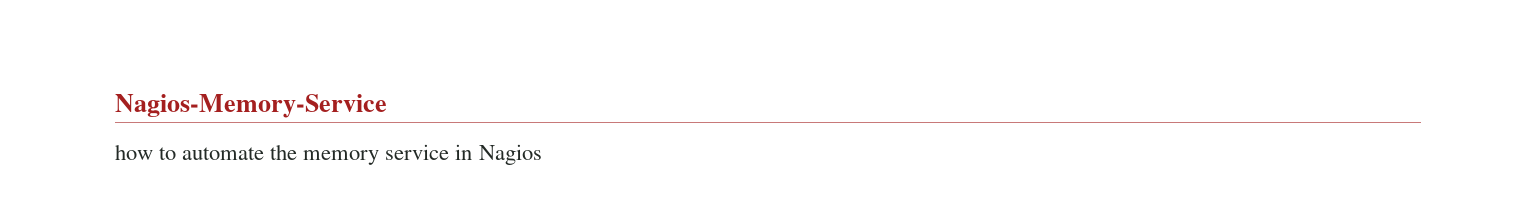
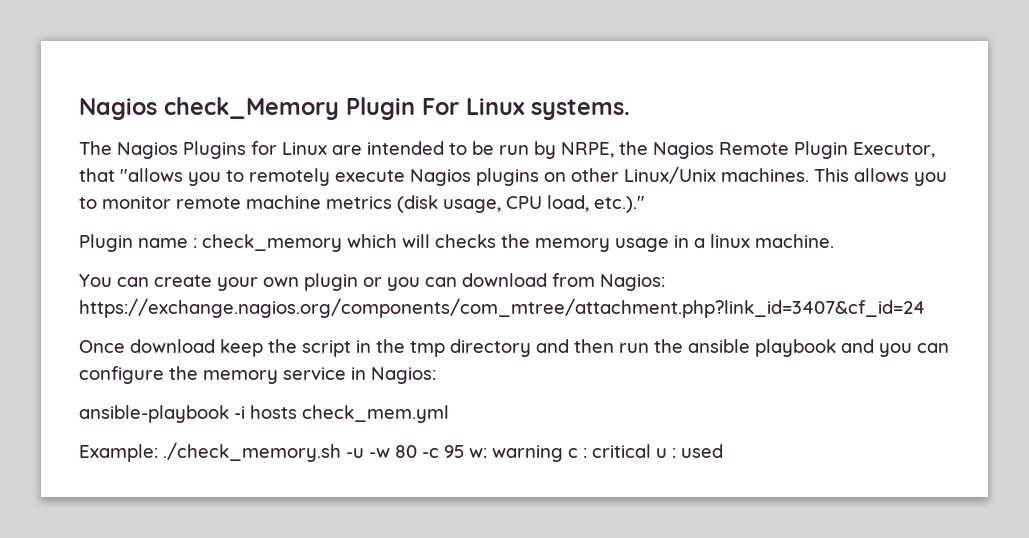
[115,94,387,118] [115,144,542,165] Nagios-Memory-Service // how to automate the memory service in Nagios -> [79,97,630,120] [79,141,935,159] [79,166,947,186] [79,195,645,213] [79,234,834,252] [79,273,665,291] [79,298,925,318] [79,339,949,357] [79,366,436,384] [79,405,449,423] [79,442,723,462] Nagios check_Memory Plugin For Linux systems. // The Nagios Plugins for Linux are intended to be run by NRPE, the Nagios Remote Plugin Executor, that "allows you to remotely execute Nagios plugins on other Linux/Unix machines. This allows you to monitor remote machine metrics (disk usage, CPU load, etc.)." // Plugin name : check_memory which will checks the memory usage in a linux machine. // You can create your own plugin or you can download from Nagios: https://exchange.nagios.org/components/com_mtree/attachment.php?link_id=3407&cf_id=24 // Once download keep the script in the tmp directory and then run the ansible playbook and you can configure the memory service in Nagios: // ansible-playbook -i hosts check_mem.yml // Example: ./check_memory.sh -u -w 80 -c 95 w: warning c : critical u : used

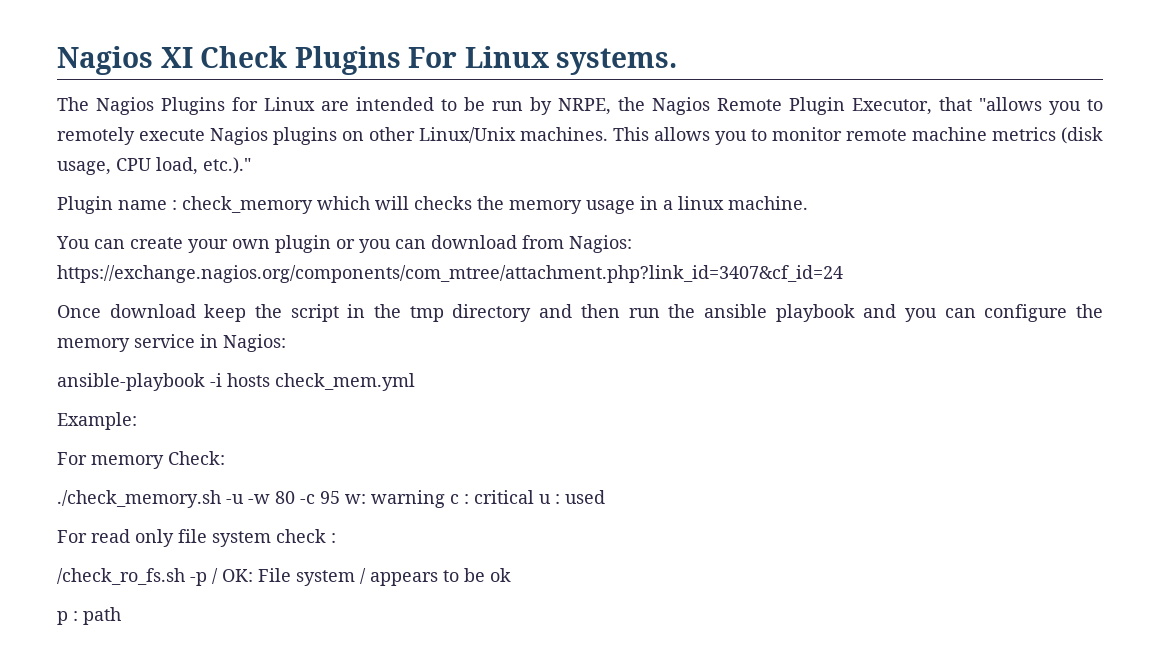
[79,97,415,120] Nagios check_Memory Plugin -> [57,46,401,75] Nagios XI Check Plugins
(158, 453) none -> [57,451,225,469] // For memory Check: //
(723, 451) none -> [57,529,336,547] [57,568,511,586] [57,607,121,625] // For read only file system check : // /check_ro_fs.sh -p / OK: File system / appears to be ok // p : path

